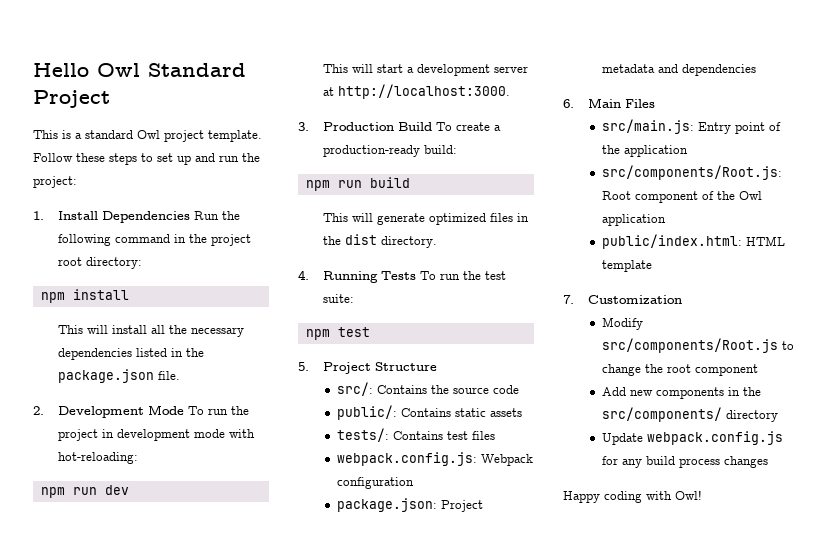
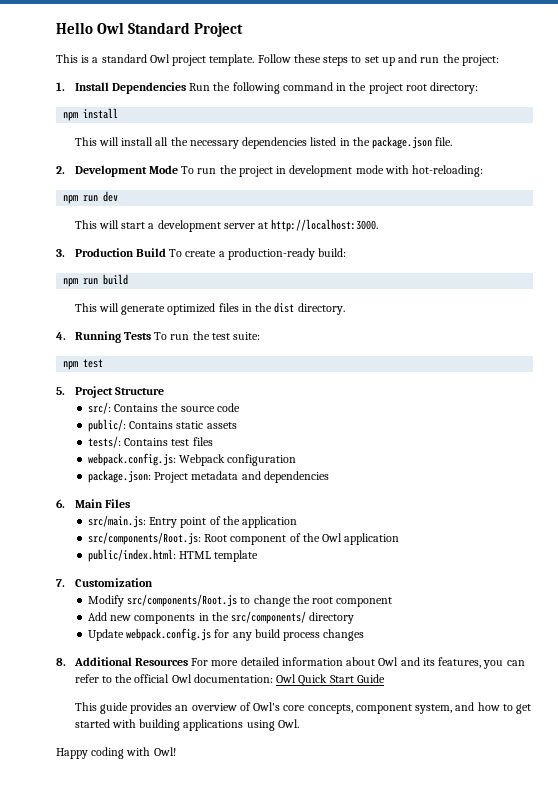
(768, 462) none -> [56,657,525,669] [74,674,385,686] [74,702,532,714] [74,719,299,731] // 8. Additional Resources For more detailed information about Owl and its features, you can refer to the official Owl documentation: Owl Quick Start Guide // This guide provides an overview of Owl's core concepts, component system, and how to get started with building applications using Owl.

